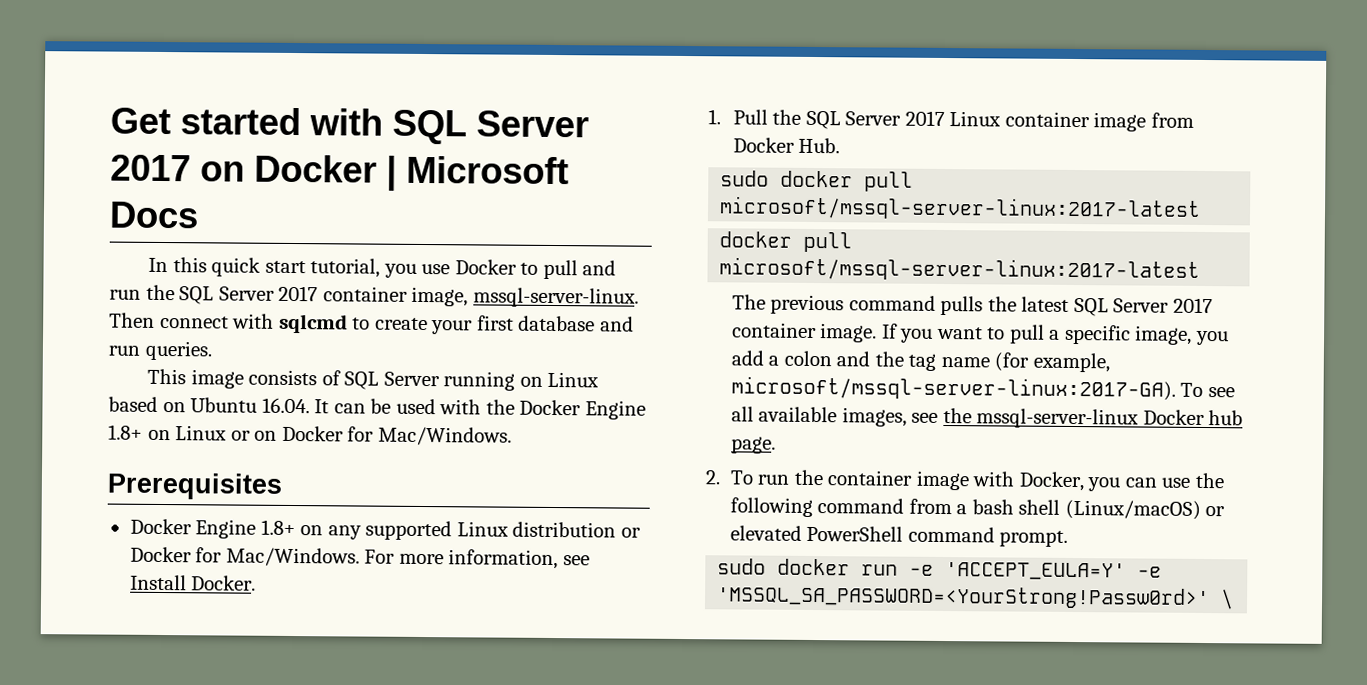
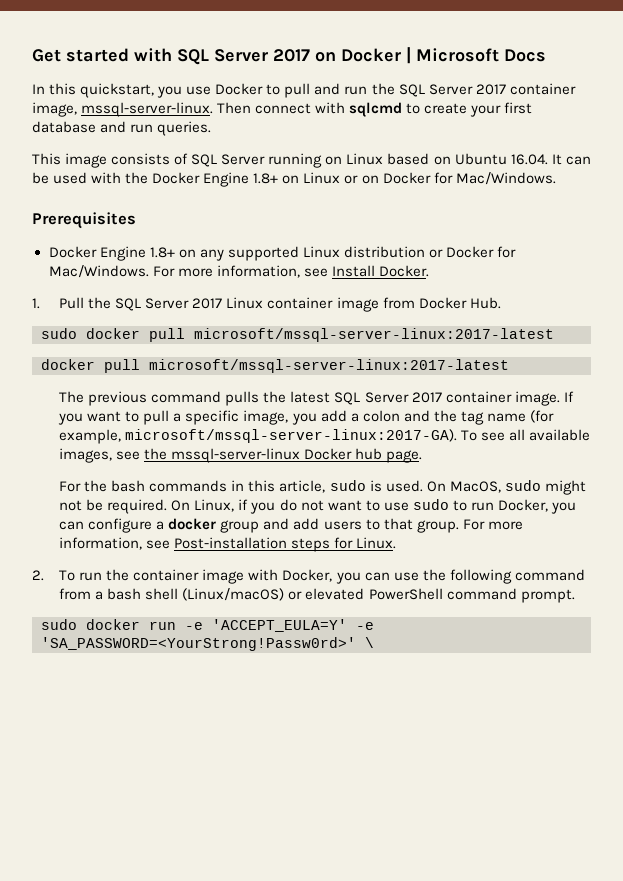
[211,257,381,278] quick start tutorial, -> [80,83,155,98] quickstart,
(776, 445) none -> [59,480,586,495] [59,499,576,514] [59,518,523,533] [59,537,397,552] // For the bash commands in this article, sudo is used. On MacOS, sudo might not be required. On Linux, if you do not want to use sudo to run Docker, you can configure a docker group and add users to that group. For more information, see Post-installation steps for Linux.
[716,585,1211,610] 'MSSQL_SA_PASSWORD=<YourStrong!Passw0rd>' -> [41,637,356,651] 'SA_PASSWORD=<YourStrong!Passw0rd>'

